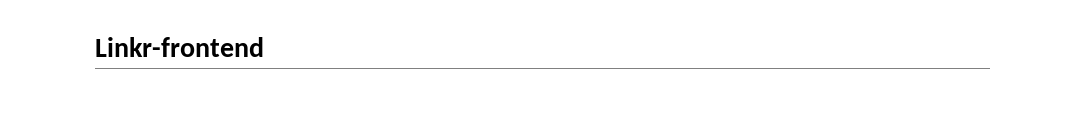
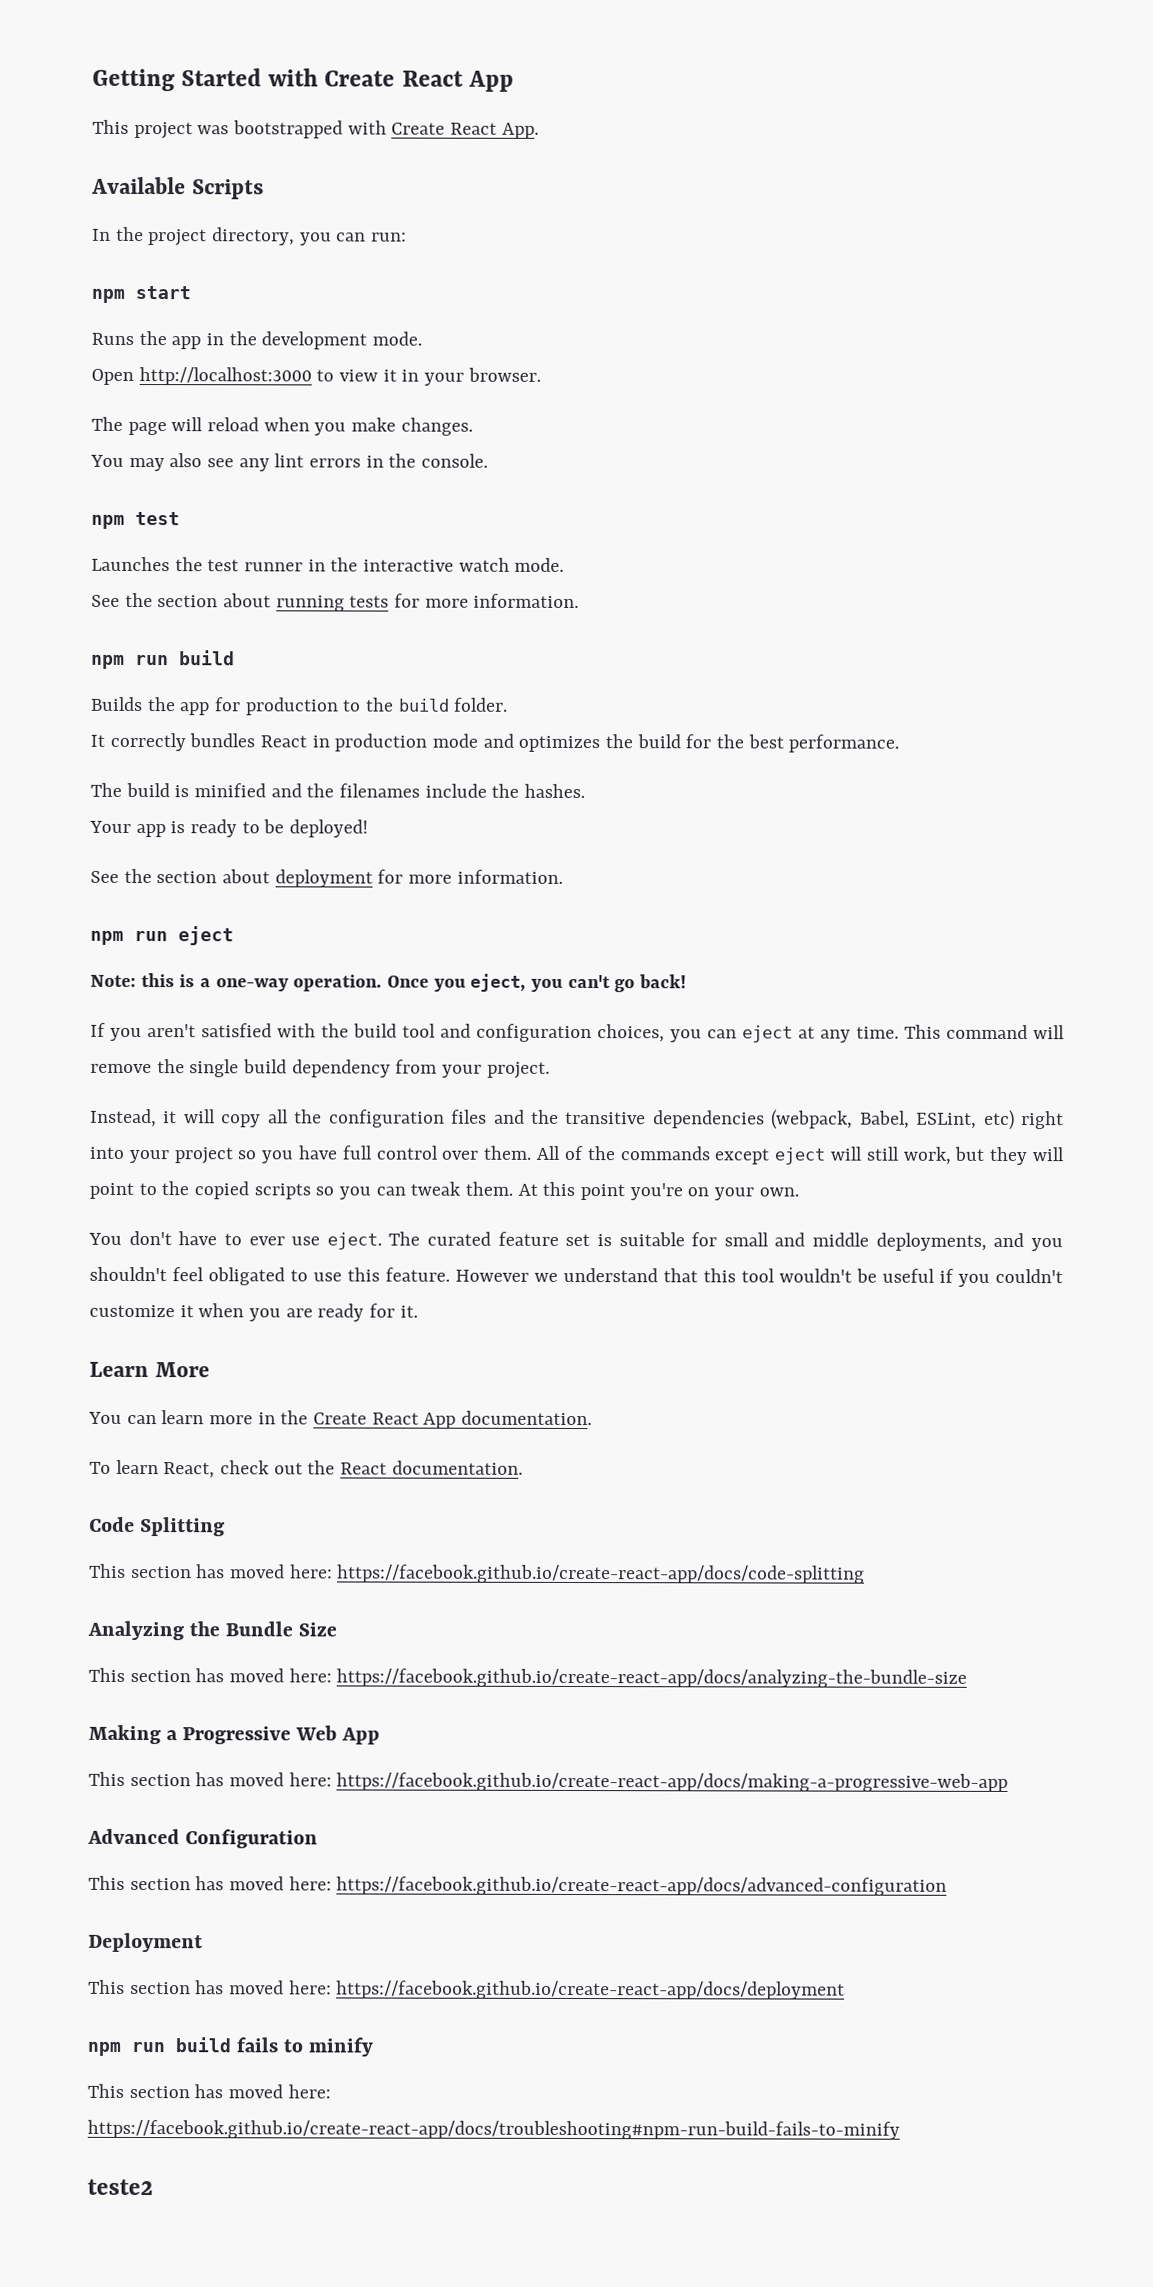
[95,37,264,57] Linkr-frontend -> [92,68,514,92] [92,119,539,140] [91,176,264,200] [92,226,408,247] [91,285,191,303] [91,331,423,350] [91,367,541,386] [91,416,473,436] [90,453,489,472] [91,511,180,529] [91,556,565,572] [91,592,580,612] [91,650,235,669] [90,696,509,716] [90,732,900,753] [90,782,586,799] [89,819,369,838] [90,868,563,888] [90,926,234,946] [90,973,688,993] [90,1022,1065,1043] [90,1059,550,1079] [90,1108,1064,1130] [89,1145,1065,1166] [89,1181,799,1201] [88,1230,1064,1252] [89,1266,1063,1287] [89,1303,418,1322] [89,1361,210,1378] [88,1410,593,1429] [89,1459,523,1479] [89,1516,226,1537] [89,1563,866,1584] [87,1620,338,1641] [88,1667,968,1688] [88,1724,381,1745] [88,1771,1009,1792] [87,1828,319,1849] [88,1875,948,1896] [88,1932,203,1953] [88,1979,846,2000] [87,2037,374,2057] [87,2083,331,2099] [87,2119,900,2140] [87,2178,153,2196] Getting Started with Create React App // This project was bootstrapped with Create React App. // Available Scripts // In the project directory, you can run: // npm start // Runs the app in the development mode. // Open http://localhost:3000 to view it in your browser. // The page will reload when you make changes. // You may also see any lint errors in the console. // npm test // Launches the test runner in the interactive watch mode. // See the section about running tests for more information. // npm run build // Builds the app for production to the build folder. // It correctly bundles React in production mode and optimizes the build for the best performance. // The build is minified and the filenames include the hashes. // Your app is ready to be deployed! // See the section about deployment for more information. // npm run eject // Note: this is a one-way operation. Once you eject, you can't go back! // If you aren't satisfied with the build tool and configuration choices, you can eject at any time. This command will remove the single build dependency from your project. // Instead, it will copy all the configuration files and the transitive dependencies (webpack, Babel, ESLint, etc) right into your project so you have full control over them. All of the commands except eject will still work, but they will point to the copied scripts so you can tweak them. At this point you're on your own. // You don't have to ever use eject. The curated feature set is suitable for small and middle deployments, and you shouldn't feel obligated to use this feature. However we understand that this tool wouldn't be useful if you couldn't customize it when you are ready for it. // Learn More // You can learn more in the Create React App documentation. // To learn React, check out the React documentation. // Code Splitting // This section has moved here: https://facebook.github.io/create-react-app/docs/code-splitting // Analyzing the Bundle Size // This section has moved here: https://facebook.github.io/create-react-app/docs/analyzing-the-bundle-size // Making a Progressive Web App // This section has moved here: https://facebook.github.io/create-react-app/docs/making-a-progressive-web-app // Advanced Configuration // This section has moved here: https://facebook.github.io/create-react-app/docs/advanced-configuration // Deployment // This section has moved here: https://facebook.github.io/create-react-app/docs/deployment // npm run build fails to minify // This section has moved here: https://facebook.github.io/create-react-app/docs/troubleshooting#npm-run-build-fails-to-minify // teste2

